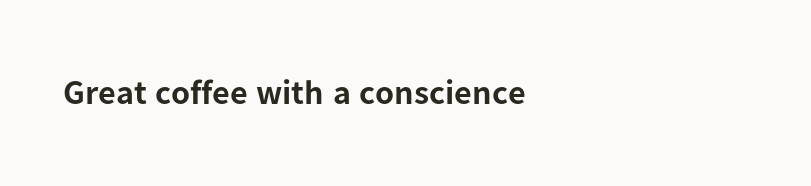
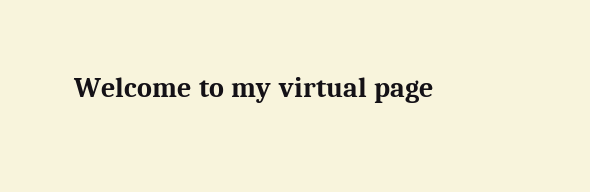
[63,79,526,104] Great coffee with a conscience -> [73,77,434,103] Welcome to my virtual page

